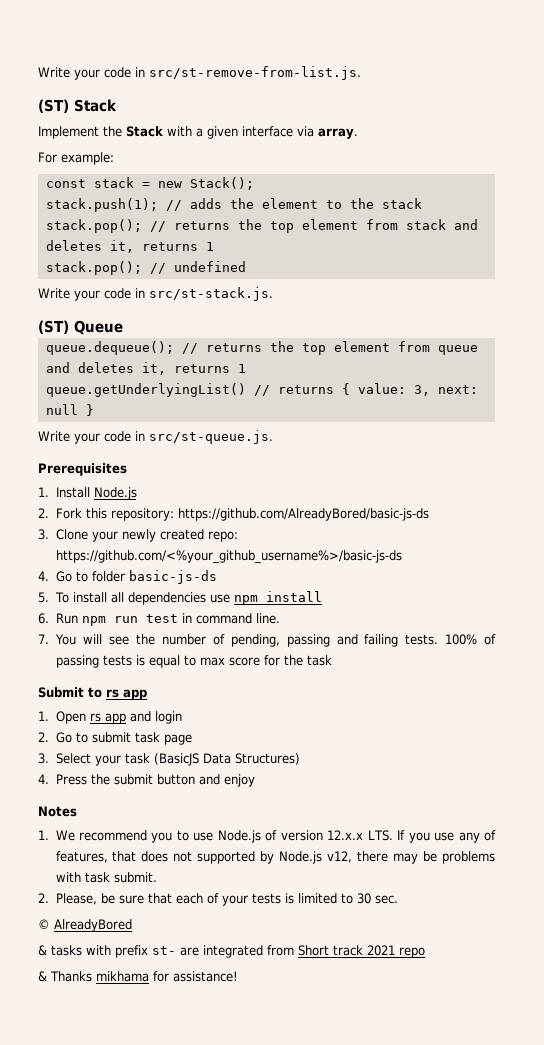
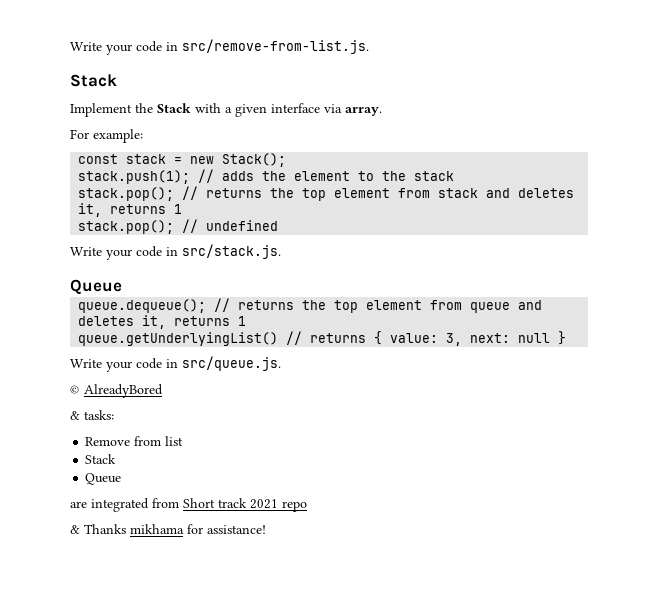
[38,66,361,80] [38,99,69,113] Write your code in src/st-remove-from-list.js. // (ST) -> [70,39,369,55] Write your code in src/remove-from-list.js. //
[149,287,273,301] [38,320,69,334] src/st-stack.js. // (ST) -> [182,244,281,259] src/stack.js. //
[149,430,273,444] [38,463,127,476] [38,487,137,500] [38,508,429,521] [38,529,238,542] [55,550,402,564] [38,570,217,584] [38,591,323,605] [38,613,280,626] [38,634,496,647] [55,655,332,668] [38,687,147,700] [38,711,182,724] [38,732,192,745] [38,753,300,766] [38,774,255,787] [38,806,77,817] [38,830,496,843] [55,851,495,864] [55,872,157,883] [38,893,398,906] [38,919,132,932] [38,945,176,958] src/st-queue.js. // Prerequisites // 1. Install Node.js // 2. Fork this repository: https://github.com/AlreadyBored/basic-js-ds // 3. Clone your newly created repo: https://github.com/<%your_github_username%>/basic-js-ds // 4. Go to folder basic-js-ds // 5. To install all dependencies use npm install // 6. Run npm run test in command line. // 7. You will see the number of pending, passing and failing tests. 100% of passing tests is equal to max score for the task // Submit to rs app // 1. Open rs app and login // 2. Go to submit task page // 3. Select your task (BasicJS Data Structures) // 4. Press the submit button and enjoy // Notes // 1. We recommend you to use Node.js of version 12.x.x LTS. If you use any of features, that does not supported by Node.js v12, there may be problems with task submit. // 2. Please, be sure that each of your tests is limited to 30 sec. // © AlreadyBored // & tasks with prefix st- -> [182,356,281,371] [70,384,163,398] [70,410,114,420] [85,436,184,446] [85,454,117,464] [85,473,122,485] src/queue.js. // © AlreadyBored // & tasks: // Remove from list // Stack // Queue //

